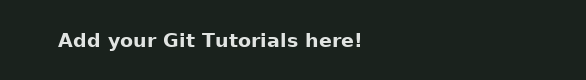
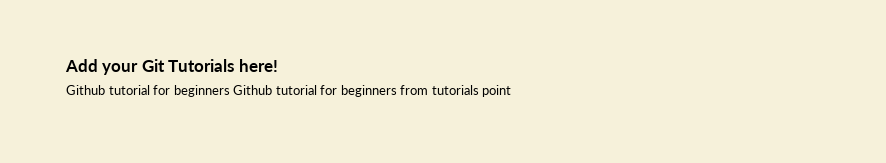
(363, 40) none -> [66,85,512,97] // Github tutorial for beginners Github tutorial for beginners from tutorials point

